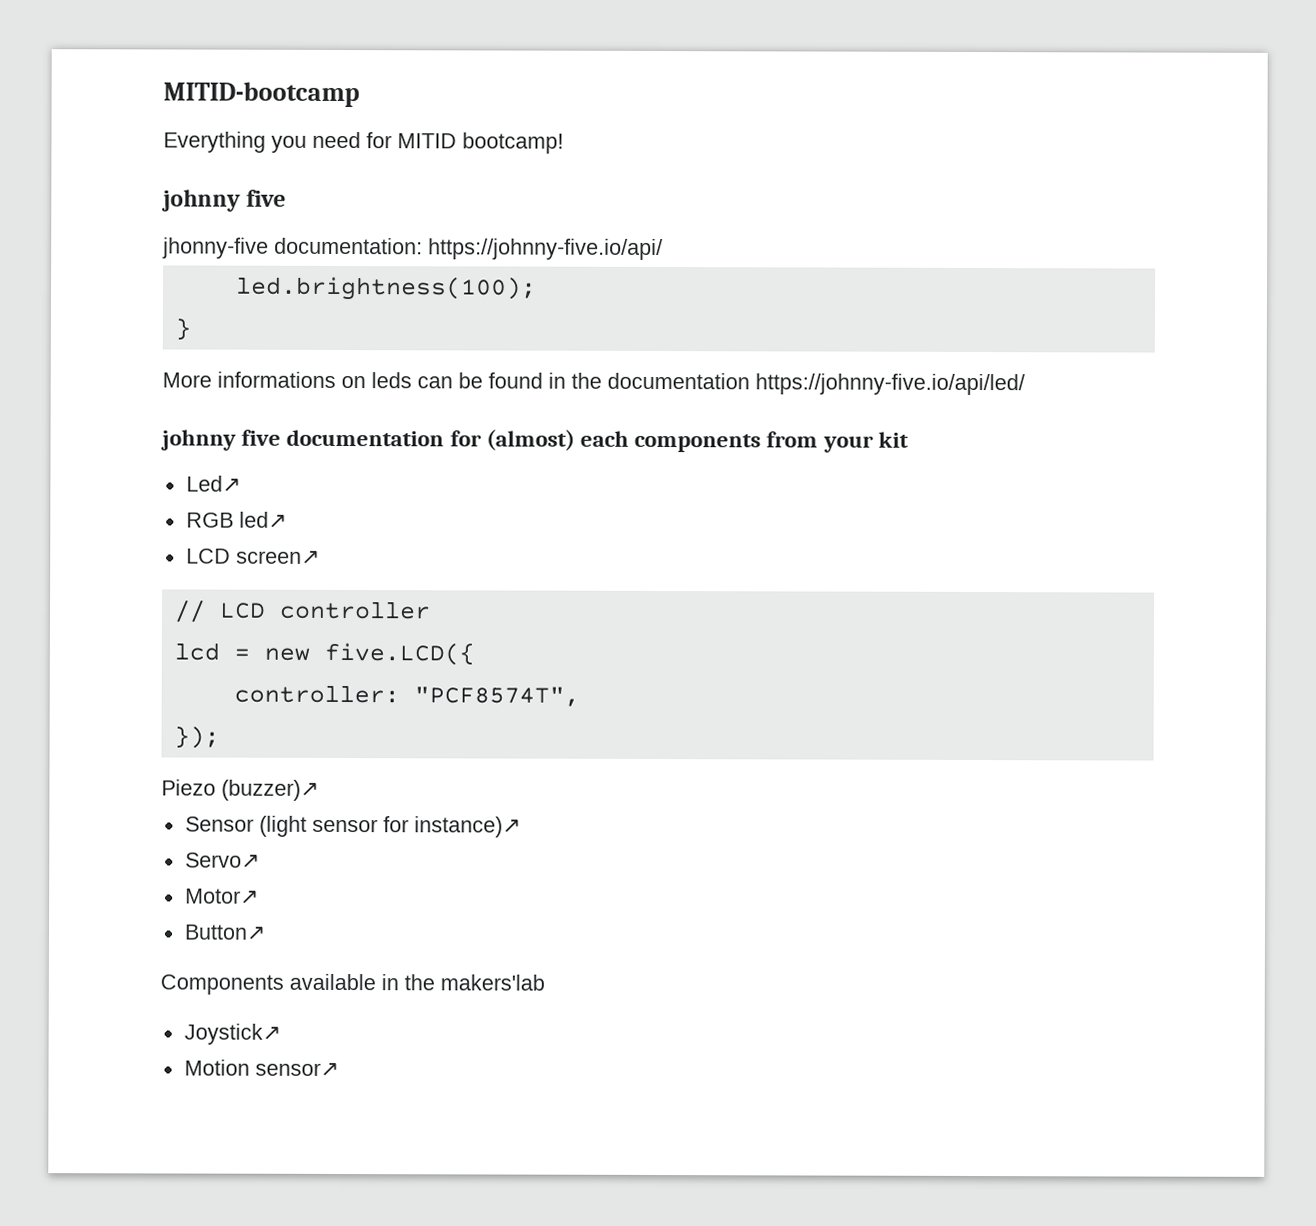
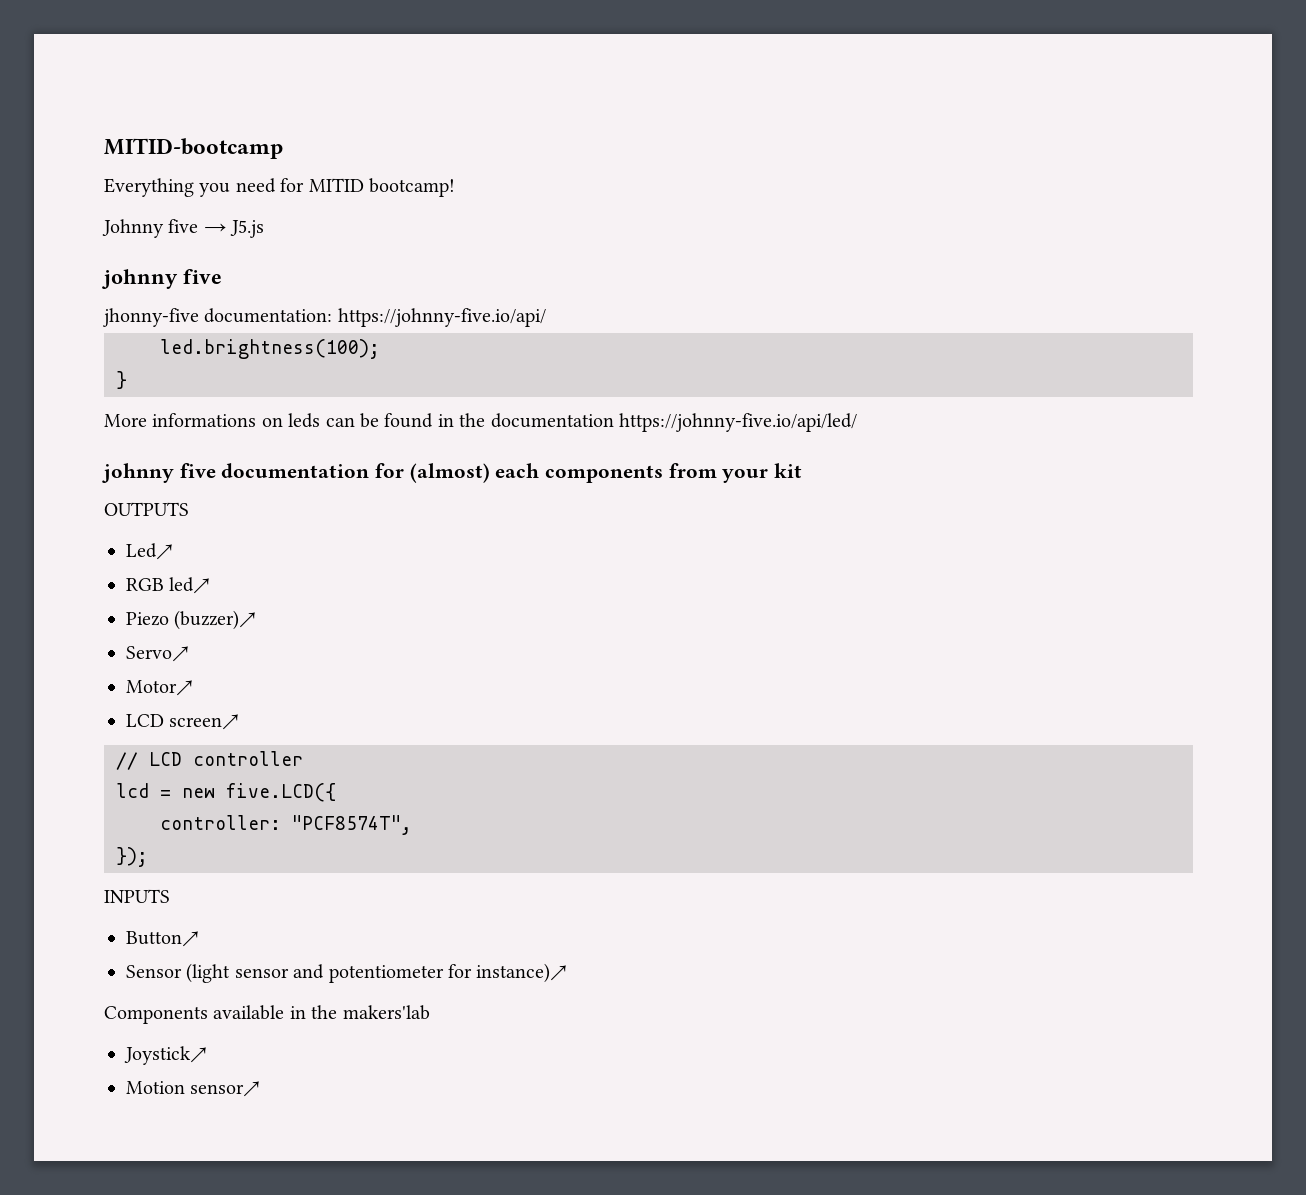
(564, 143) none -> [102,219,265,238] // Johnny five → J5.js
(909, 439) none -> [104,502,189,516] // OUTPUTS
(287, 519) none -> [126,610,257,630] [126,646,189,662] [126,680,193,696] // Piezo (buzzer)↗ // Servo↗ // Motor↗
[161,779,319,801] Piezo (buzzer)↗ -> [104,889,170,903] [126,931,199,947] INPUTS // Button↗
(378, 825) none -> [293,964,444,983] and potentiometer
[184,852,260,868] [184,888,259,904] [183,924,266,940] // Servo↗ // Motor↗ // Button↗ -> (568, 973) none

